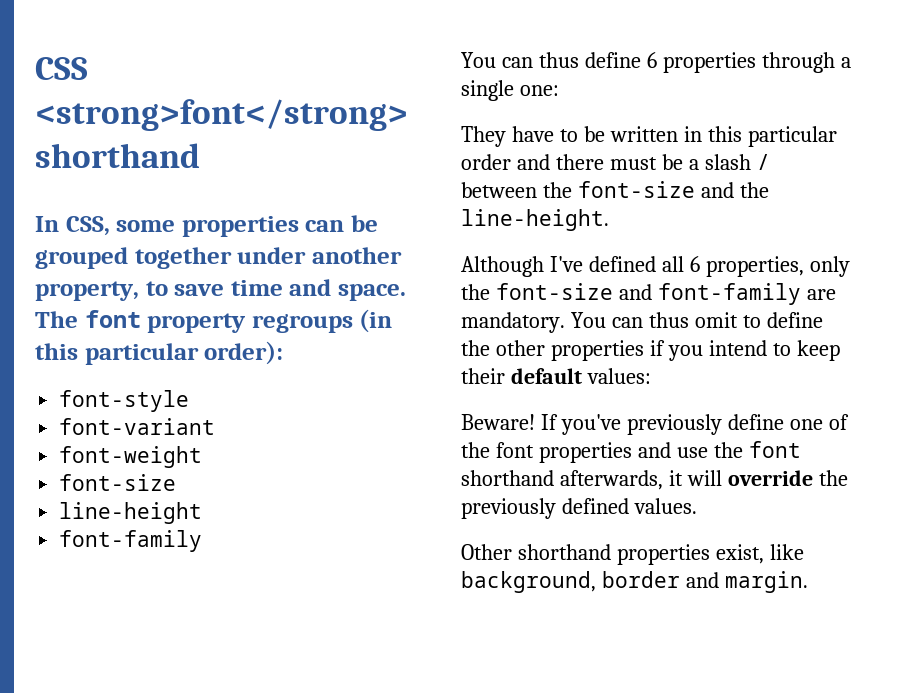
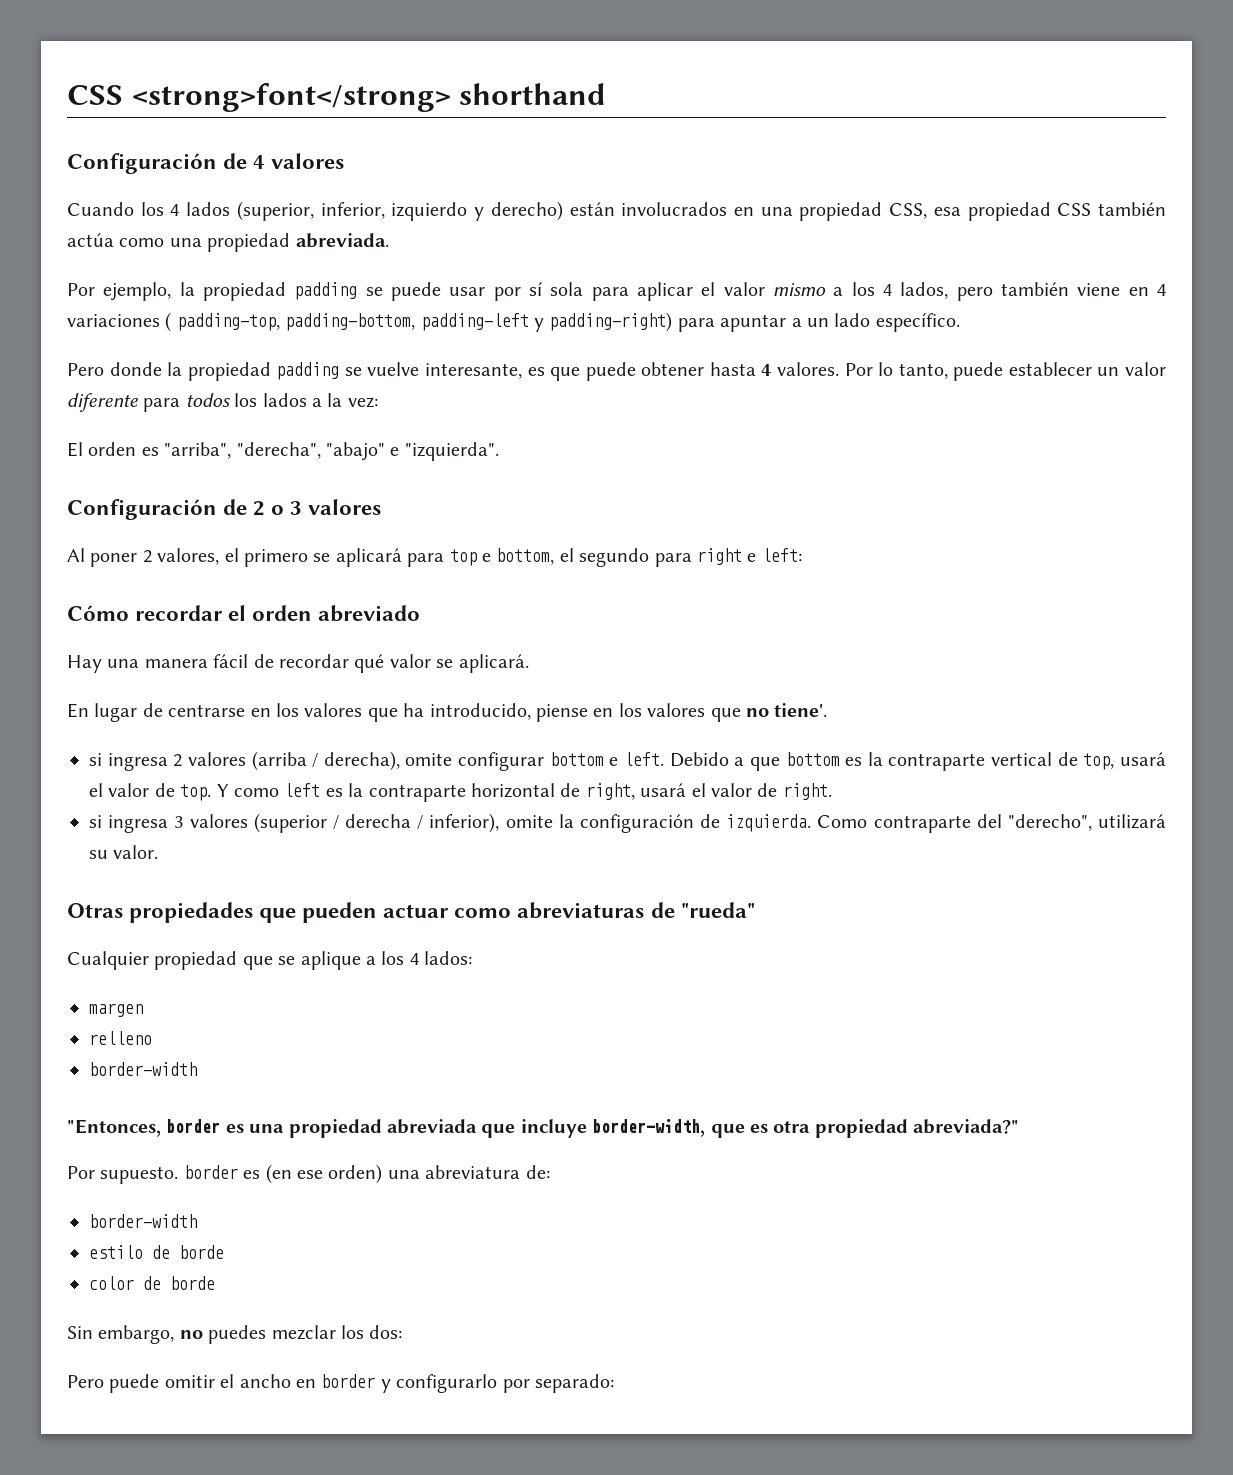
[35,215,379,237] [35,247,402,269] [35,279,407,301] [35,309,393,333] [35,341,284,365] [59,390,190,412] [59,418,216,435] [59,446,203,468] [59,474,177,491] [59,502,203,524] [59,530,203,552] [461,52,851,73] [461,80,559,101] [461,126,837,147] [461,154,770,170] [461,181,769,198] [461,209,609,231] [461,256,850,277] [461,283,836,305] [461,312,823,333] [461,340,840,361] [461,368,651,384] [461,414,849,435] [461,441,801,463] [461,470,848,490] [461,498,697,519] [461,544,804,565] [461,571,808,593] In CSS, some properties can be grouped together under another property, to save time and space. The font property regroups (in this particular order): // font-style // font-variant // font-weight // font-size // line-height // font-family // You can thus define 6 properties through a single one: // They have to be written in this particular order and there must be a slash / between the font-size and the line-height. // Although I've defined all 6 properties, only the font-size and font-family are mandatory. You can thus omit to define the other properties if you intend to keep their default values: // Beware! If you've previously define one of the font properties and use the font shorthand afterwards, it will override the previously defined values. // Other shorthand properties exist, like background, border and margin. -> [67,153,345,174] [67,201,1166,221] [67,233,389,252] [67,282,1167,301] [67,312,960,332] [67,362,1166,381] [67,393,378,412] [67,442,499,461] [67,499,382,520] [67,548,802,567] [67,605,421,622] [67,654,529,673] [67,703,828,722] [89,751,1166,771] [89,783,832,802] [89,813,1166,833] [89,845,159,859] [67,902,755,923] [67,951,473,970] [89,1003,143,1017] [89,1031,152,1045] [89,1062,197,1076] [67,1119,1020,1138] [67,1164,550,1184] [89,1214,197,1228] [89,1245,224,1259] [89,1276,215,1290] [67,1325,403,1344] [67,1374,614,1393] Configuración de 4 valores // Cuando los 4 lados (superior, inferior, izquierdo y derecho) están involucrados en una propiedad CSS, esa propiedad CSS también actúa como una propiedad abreviada. // Por ejemplo, la propiedad padding se puede usar por sí sola para aplicar el valor mismo a los 4 lados, pero también viene en 4 variaciones ( padding-top, padding-bottom, padding-left y padding-right) para apuntar a un lado específico. // Pero donde la propiedad padding se vuelve interesante, es que puede obtener hasta 4 valores. Por lo tanto, puede establecer un valor diferente para todos los lados a la vez: // El orden es "arriba", "derecha", "abajo" e "izquierda". // Configuración de 2 o 3 valores // Al poner 2 valores, el primero se aplicará para top e bottom, el segundo para right e left: // Cómo recordar el orden abreviado // Hay una manera fácil de recordar qué valor se aplicará. // En lugar de centrarse en los valores que ha introducido, piense en los valores que no tiene'. // si ingresa 2 valores (arriba / derecha), omite configurar bottom e left. Debido a que bottom es la contraparte vertical de top, usará el valor de top. Y como left es la contraparte horizontal de right, usará el valor de right. // si ingresa 3 valores (superior / derecha / inferior), omite la configuración de izquierda. Como contraparte del "derecho", utilizará su valor. // Otras propiedades que pueden actuar como abreviaturas de "rueda" // Cualquier propiedad que se aplique a los 4 lados: // margen // relleno // border-width // "Entonces, border es una propiedad abreviada que incluye border-width, que es otra propiedad abreviada?" // Por supuesto. border es (en ese orden) una abreviatura de: // border-width // estilo de borde // color de borde // Sin embargo, no puedes mezclar los dos: // Pero puede omitir el ancho en border y configurarlo por separado:

